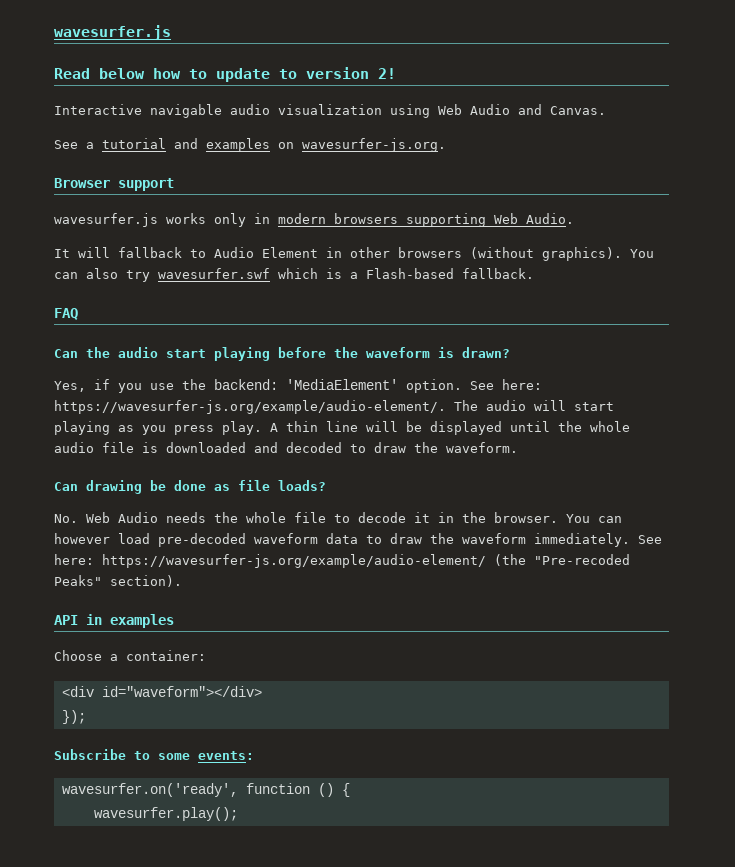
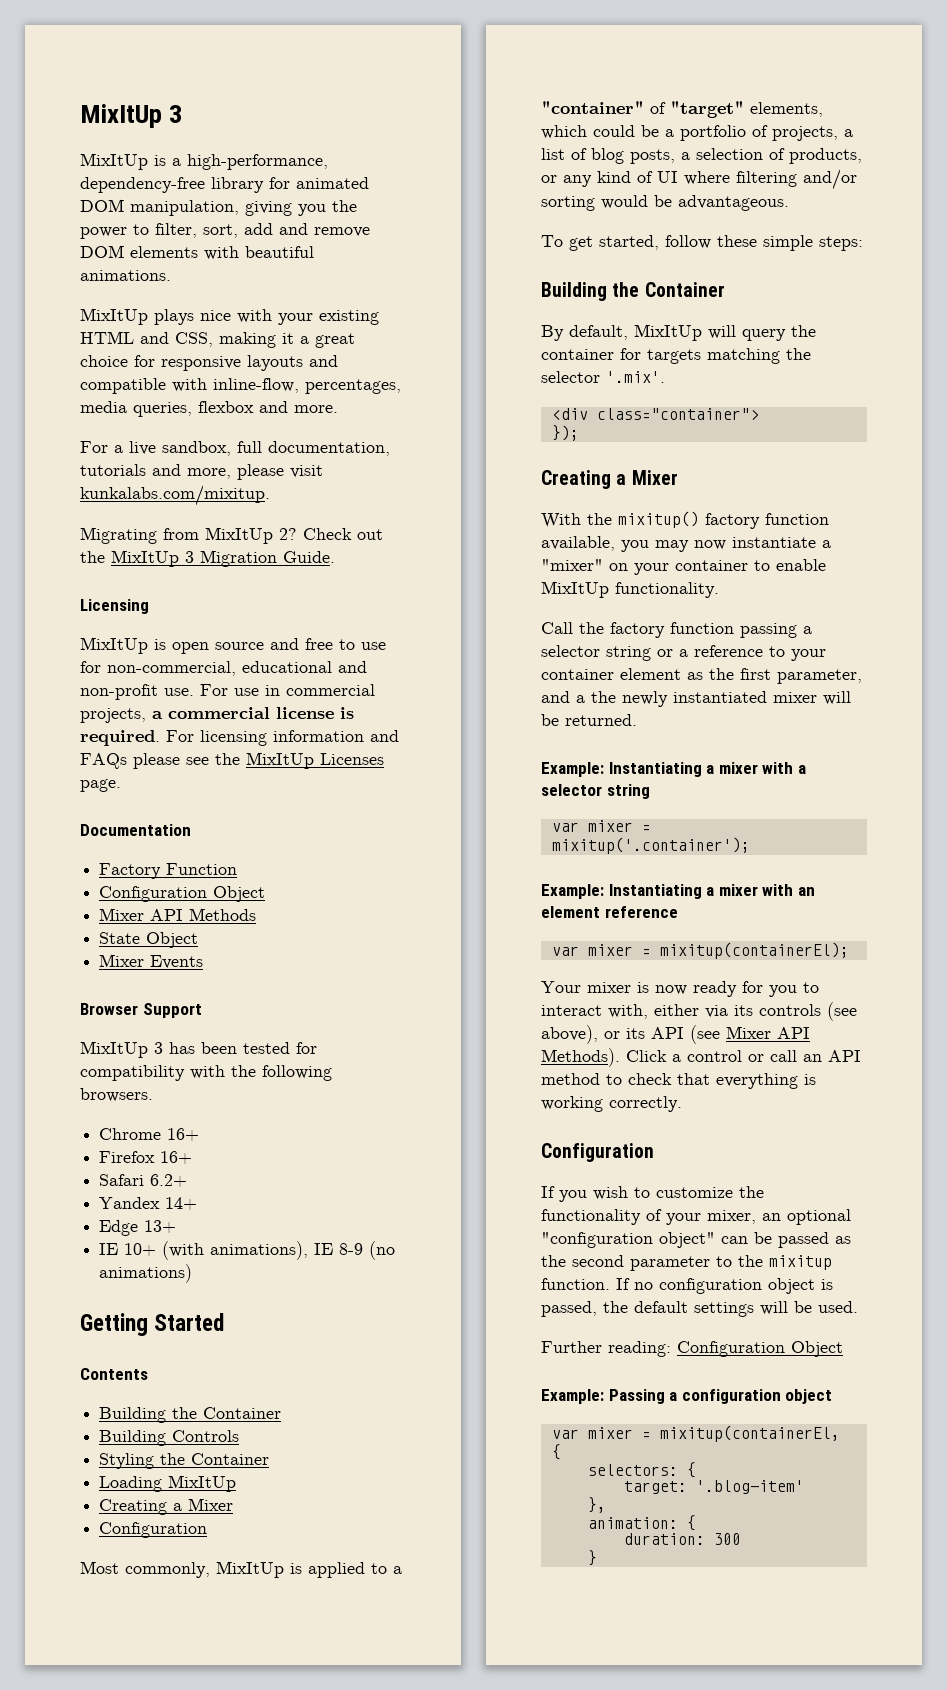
[54,25,171,40] [54,67,396,82] [54,104,606,118] [54,138,446,152] [54,178,174,191] [54,213,574,227] [54,247,654,261] [54,268,534,282] [54,308,78,320] [54,347,510,361] [54,379,542,393] [54,400,614,414] [54,421,630,435] [54,442,518,453] [54,480,326,494] [54,512,622,523] [54,533,662,547] [54,554,630,568] [54,575,182,587] [54,614,174,628] [54,650,206,661] wavesurfer.js // Read below how to update to version 2! // Interactive navigable audio visualization using Web Audio and Canvas. // See a tutorial and examples on wavesurfer-js.org. // Browser support // wavesurfer.js works only in modern browsers supporting Web Audio. // It will fallback to Audio Element in other browsers (without graphics). You can also try wavesurfer.swf which is a Flash-based fallback. // FAQ // Can the audio start playing before the waveform is drawn? // Yes, if you use the backend: 'MediaElement' option. See here: https://wavesurfer-js.org/example/audio-element/. The audio will start playing as you press play. A thin line will be displayed until the whole audio file is downloaded and decoded to draw the waveform. // Can drawing be done as file loads? // No. Web Audio needs the whole file to decode it in the browser. You can however load pre-decoded waveform data to draw the waveform immediately. See here: https://wavesurfer-js.org/example/audio-element/ (the "Pre-recoded Peaks" section). // API in examples // Choose a container: -> [80,104,183,128] [80,153,328,170] [80,177,369,193] [80,199,357,216] [80,223,370,239] [80,245,314,260] [80,270,171,281] [80,308,379,325] [80,331,355,348] [80,355,338,371] [80,378,401,394] [80,401,338,417] [80,441,390,456] [80,464,323,480] [80,485,270,506] [80,527,383,544] [80,550,335,567] [80,599,149,614] [80,637,386,654] [80,661,367,676] [80,684,375,700] [80,707,354,723] [80,730,399,746] [80,752,384,769] [80,779,121,792] [80,824,191,836] [99,863,238,879] [99,886,266,902] [99,908,257,921] [99,932,199,948] [99,954,204,969] [80,1003,202,1018] [80,1041,317,1058] [80,1065,332,1081] [80,1088,153,1102] [99,1128,200,1141] [99,1151,193,1164] [99,1174,188,1187] [99,1197,198,1210] [99,1220,177,1236] [99,1241,396,1260] [99,1264,193,1283] [80,1313,225,1336] [80,1368,148,1380] [99,1407,282,1423] [99,1430,240,1446] [99,1453,270,1469] [99,1475,237,1492] [99,1498,234,1515] [99,1522,208,1538] [80,1561,402,1578] [541,101,823,118] [541,125,853,141] [541,148,862,164] [541,169,857,190] [541,195,789,211] [541,235,863,251] [541,282,725,301] [541,324,816,341] [541,348,811,364] [541,371,665,383] MixItUp 3 // MixItUp is a high-performance, dependency-free library for animated DOM manipulation, giving you the power to filter, sort, add and remove DOM elements with beautiful animations. // MixItUp plays nice with your existing HTML and CSS, making it a great choice for responsive layouts and compatible with inline-flow, percentages, media queries, flexbox and more. // For a live sandbox, full documentation, tutorials and more, please visit kunkalabs.com/mixitup. // Migrating from MixItUp 2? Check out the MixItUp 3 Migration Guide. // Licensing // MixItUp is open source and free to use for non-commercial, educational and non-profit use. For use in commercial projects, a commercial license is required. For licensing information and FAQs please see the MixItUp Licenses page. // Documentation // Factory Function // Configuration Object // Mixer API Methods // State Object // Mixer Events // Browser Support // MixItUp 3 has been tested for compatibility with the following browsers. // Chrome 16+ // Firefox 16+ // Safari 6.2+ // Yandex 14+ // Edge 13+ // IE 10+ (with animations), IE 8-9 (no animations) // Getting Started // Contents // Building the Container // Building Controls // Styling the Container // Loading MixItUp // Creating a Mixer // Configuration // Most commonly, MixItUp is applied to a "container" of "target" elements, which could be a portfolio of projects, a list of blog posts, a selection of products, or any kind of UI where filtering and/or sorting would be advantageous. // To get started, follow these simple steps: // Building the Container // By default, MixItUp will query the container for targets matching the selector '.mix'.
[101,686,262,697] id="waveform"></div> -> [596,408,759,420] class="container">
[54,749,254,760] [61,783,350,797] [93,807,238,821] Subscribe to some events: // wavesurfer.on('ready', function () { // wavesurfer.play(); -> [541,470,678,489] [541,511,829,529] [541,536,831,552] [541,559,826,575] [541,581,719,598] [541,622,812,638] [541,645,826,661] [541,668,862,684] [541,691,851,707] [541,714,637,726] [541,762,806,777] [541,784,650,799] [551,820,651,832] [551,837,750,854] [541,884,815,899] [541,906,678,918] [551,942,849,959] [541,981,819,997] [541,1002,857,1021] [541,1025,810,1044] [541,1048,861,1067] [541,1073,816,1089] [541,1096,682,1112] [541,1143,654,1162] [541,1186,764,1202] [541,1209,851,1225] [541,1232,851,1248] [541,1255,832,1271] [541,1278,833,1294] [541,1301,858,1317] [541,1341,843,1357] [541,1389,833,1404] [551,1425,840,1442] [551,1444,561,1460] [587,1462,696,1478] [623,1480,804,1494] [587,1497,606,1513] [587,1515,696,1531] [623,1533,741,1545] [587,1550,597,1566] Creating a Mixer // With the mixitup() factory function available, you may now instantiate a "mixer" on your container to enable MixItUp functionality. // Call the factory function passing a selector string or a reference to your container element as the first parameter, and a the newly instantiated mixer will be returned. // Example: Instantiating a mixer with a selector string // var mixer = mixitup('.container'); // Example: Instantiating a mixer with an element reference // var mixer = mixitup(containerEl); // Your mixer is now ready for you to interact with, either via its controls (see above), or its API (see Mixer API Methods). Click a control or call an API method to check that everything is working correctly. // Configuration // If you wish to customize the functionality of your mixer, an optional "configuration object" can be passed as the second parameter to the mixitup function. If no configuration object is passed, the default settings will be used. // Further reading: Configuration Object // Example: Passing a configuration object // var mixer = mixitup(containerEl, { // selectors: { // target: '.blog-item' // }, // animation: { // duration: 300 // }

